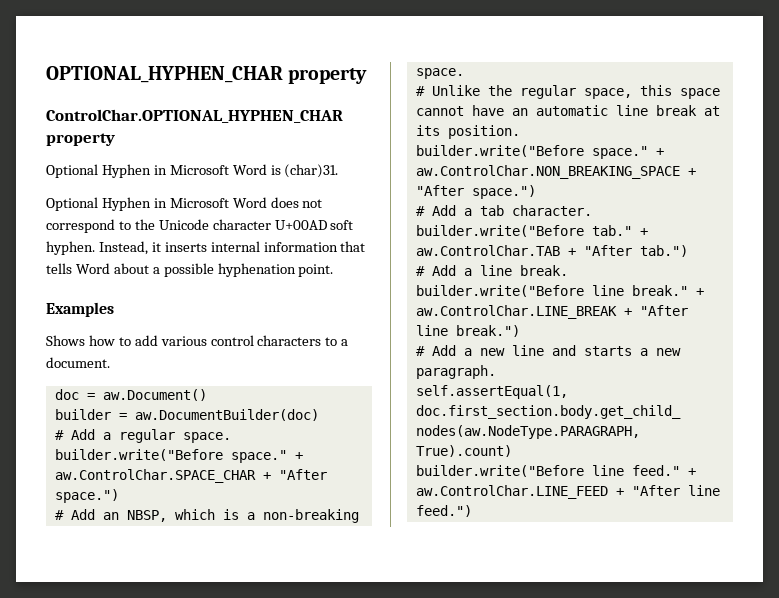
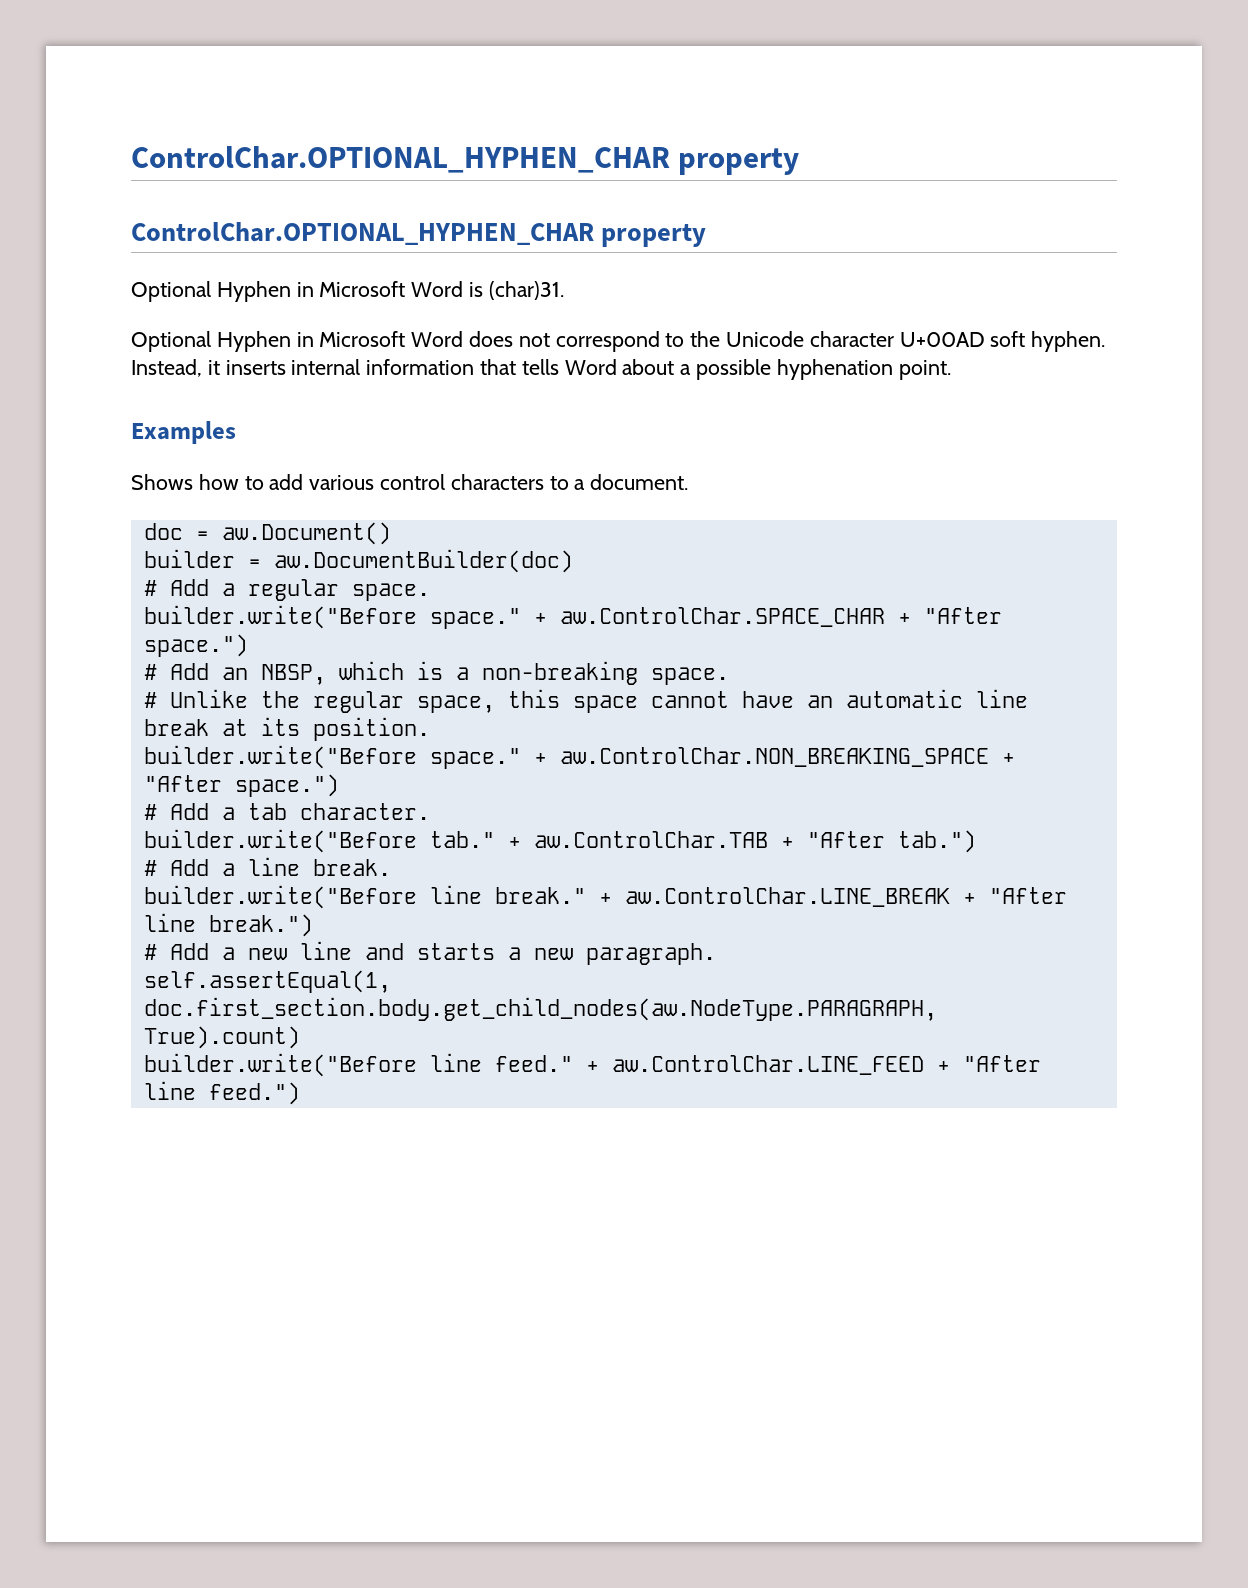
[46,66,283,83] OPTIONAL_HYPHEN_CHAR -> [131,146,670,173] ControlChar.OPTIONAL_HYPHEN_CHAR

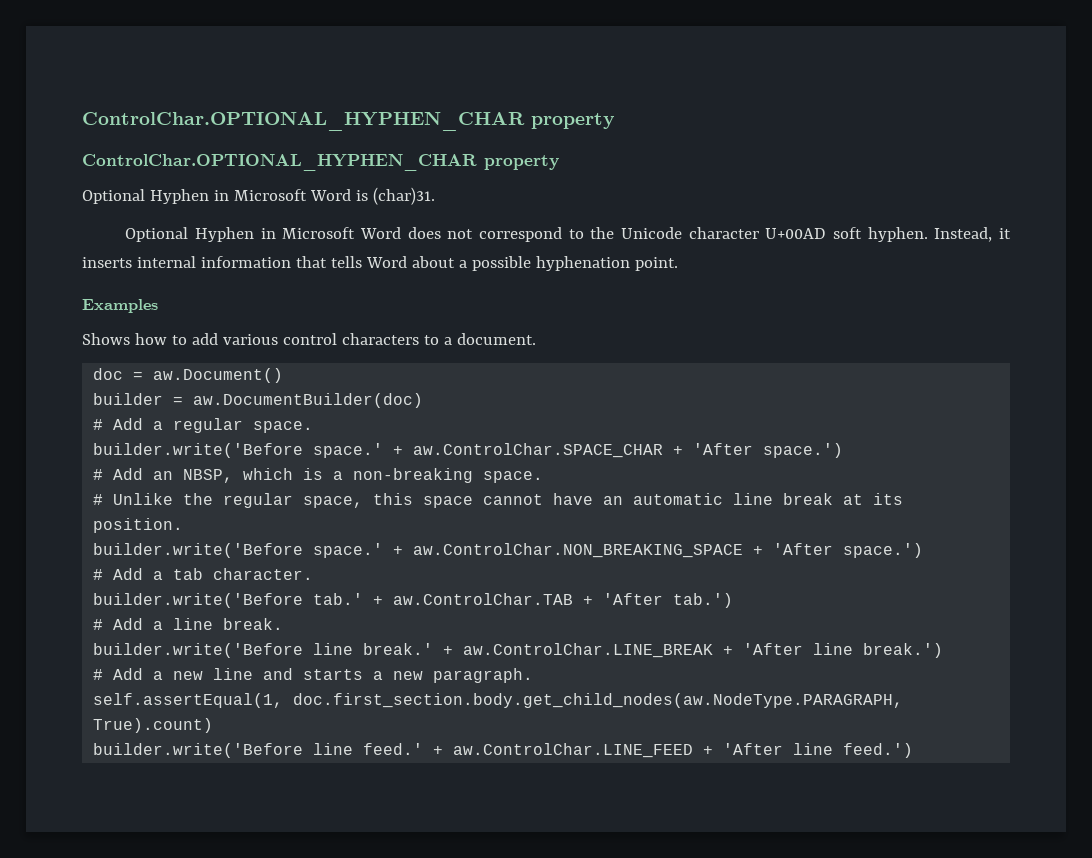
[143,605,521,629] builder.write("Before space." -> [93,443,384,458] builder.write('Before space.'
[923,607,1002,624] [143,634,248,657] "After space.") -> [693,443,844,458] 'After space.')
[143,745,521,769] builder.write("Before space." -> [93,543,384,558] builder.write('Before space.'
[143,774,339,797] "After space.") -> [773,543,924,558] 'After space.')
[143,829,495,853] builder.write("Before tab." -> [93,593,364,608] builder.write('Before tab.'
[806,830,976,853] "After tab.") -> [603,593,734,608] 'After tab.')
[143,885,1067,909] [143,913,313,937] builder.write("Before line break." + aw.ControlChar.LINE_BREAK + "After line break.") -> [93,643,944,658] builder.write('Before line break.' + aw.ControlChar.LINE_BREAK + 'After line break.')
[143,1053,1041,1077] [143,1081,300,1105] builder.write("Before line feed." + aw.ControlChar.LINE_FEED + "After line feed.") -> [93,743,914,758] builder.write('Before line feed.' + aw.ControlChar.LINE_FEED + 'After line feed.')

